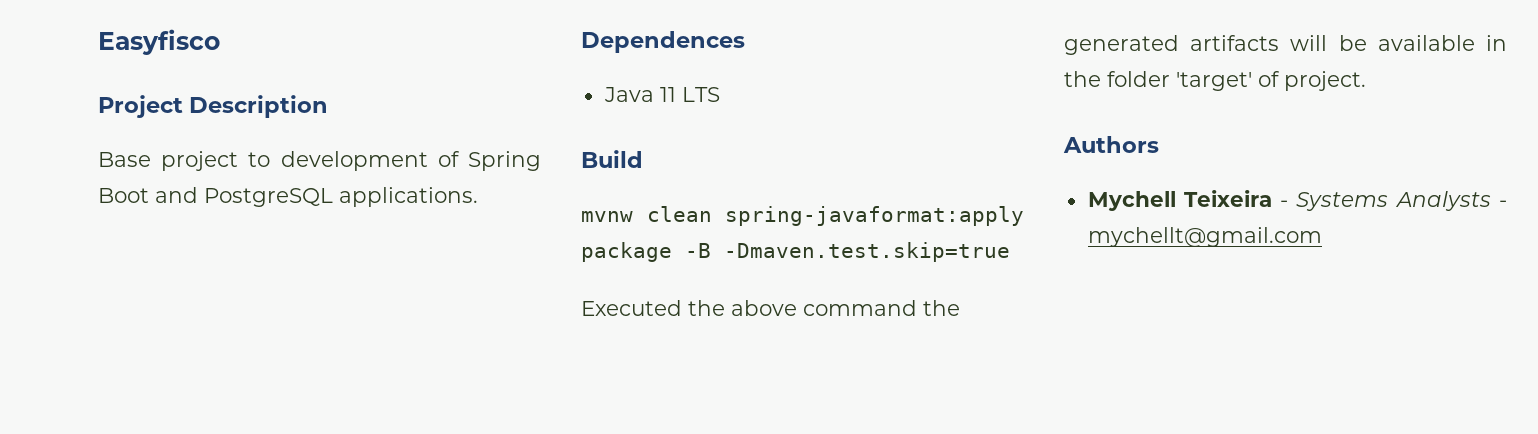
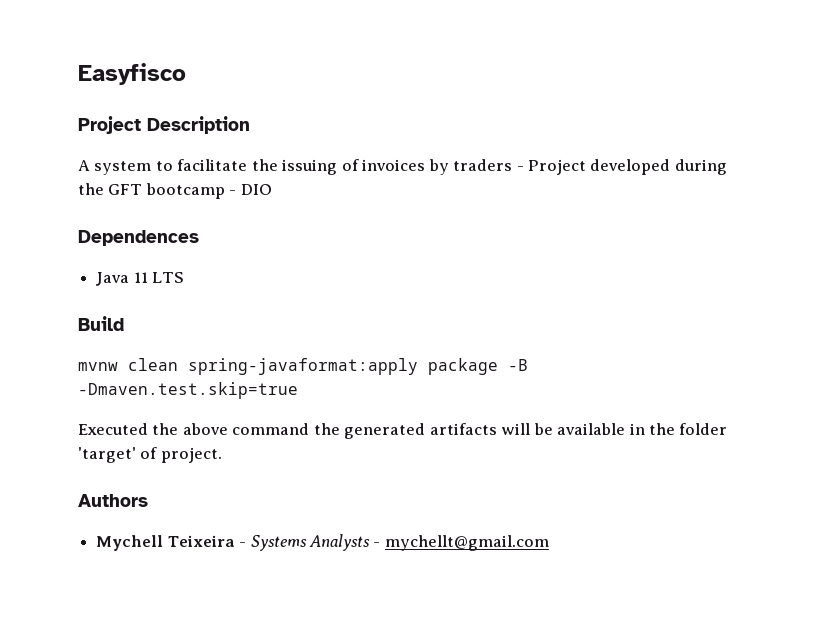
[98,151,541,171] [98,187,478,207] Base project to development of Spring Boot and PostgreSQL applications. -> [78,159,727,175] [78,183,272,199] A system to facilitate the issuing of invoices by traders - Project developed during the GFT bootcamp - DIO

